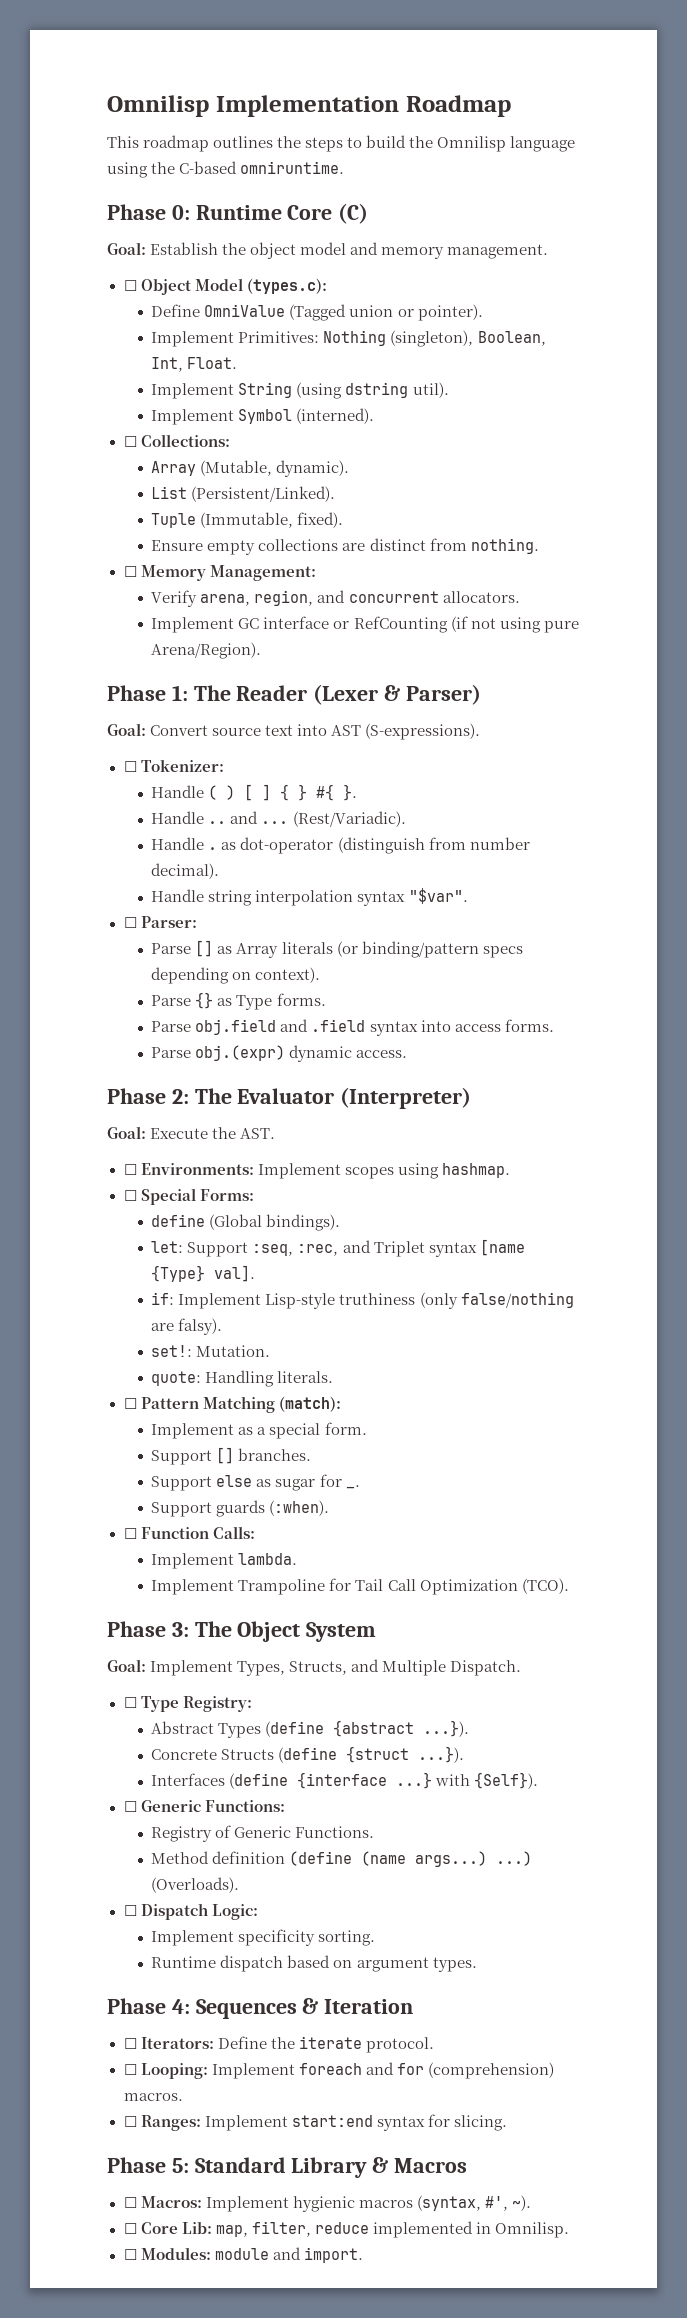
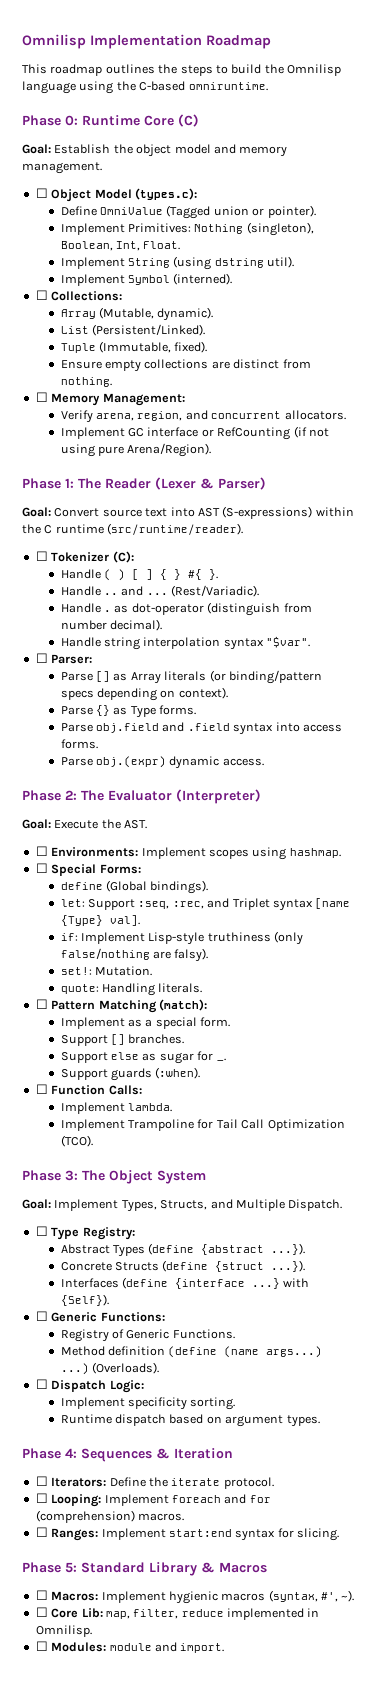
[365,723,481,740] [123,759,224,772] (S-expressions). // ☐ Tokenizer: -> [222,506,354,519] [22,523,244,535] [35,551,134,563] (S-expressions) within the C runtime (src/runtime/reader). // ☐ Tokenizer (C):

